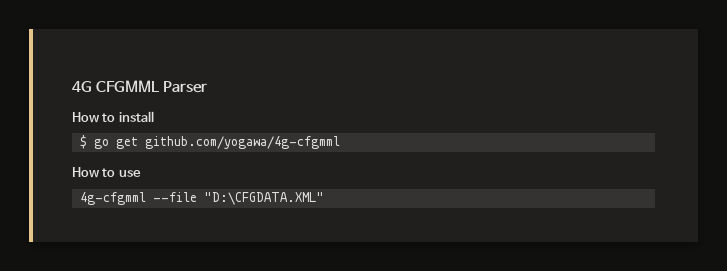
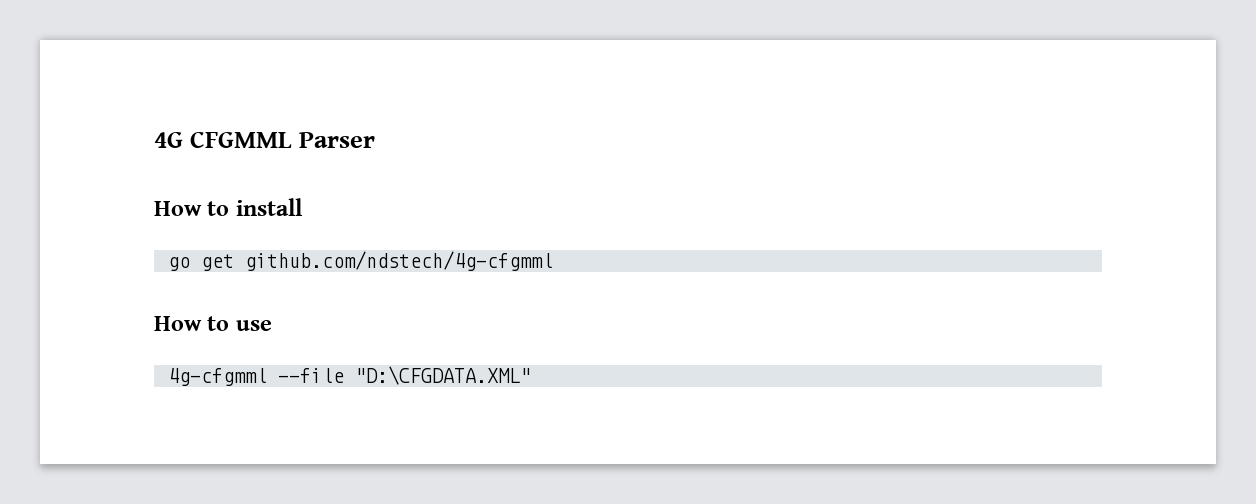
[79,135,87,149] $ -> (303, 207) none
[144,136,340,149] github.com/yogawa/4g-cfgmml -> [245,251,554,271] github.com/ndstech/4g-cfgmml

